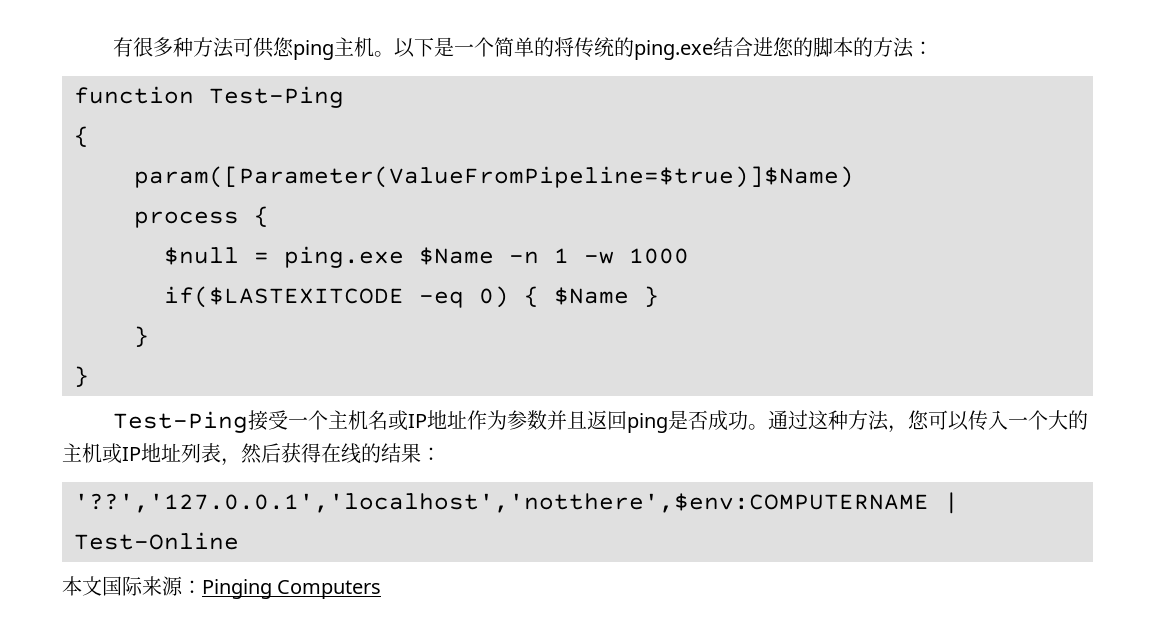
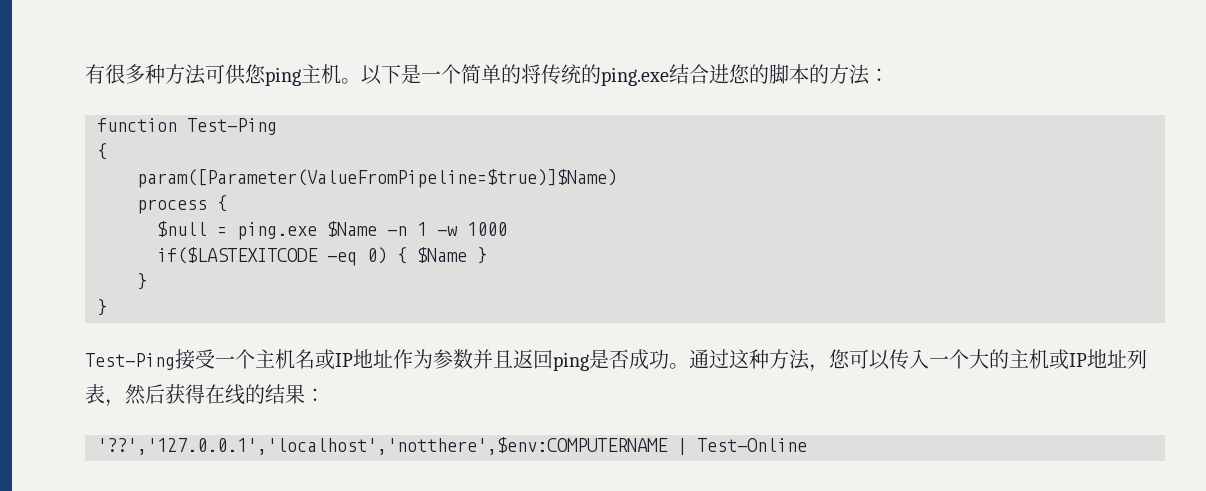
[62,576,382,599] // 本文国际来源：Pinging Computers -> (807, 445) none

